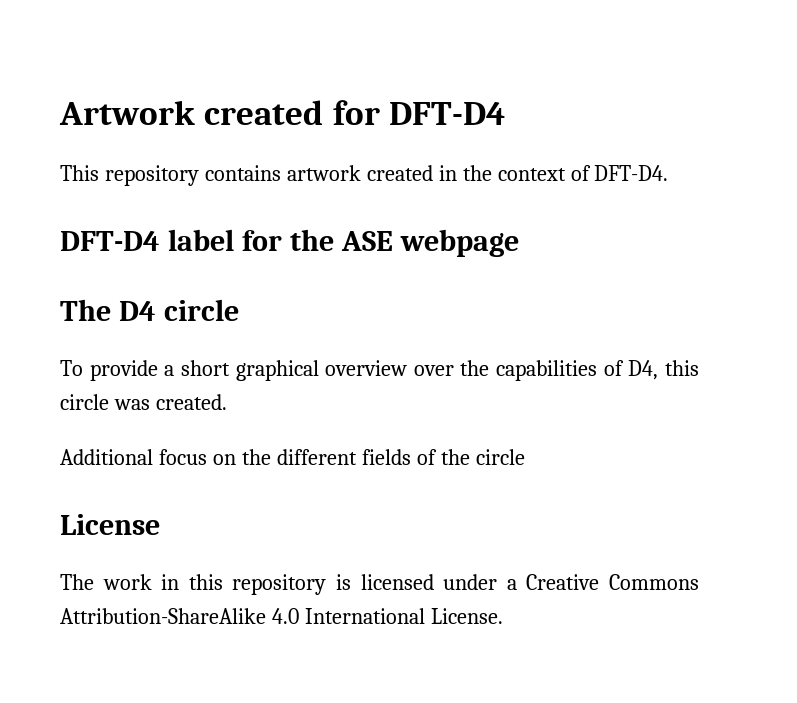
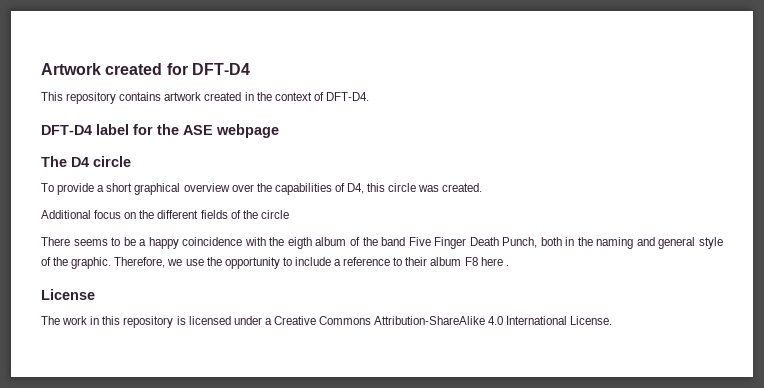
(525, 457) none -> [41,237,723,249] [41,257,509,269] // There seems to be a happy coincidence with the eigth album of the band Five Finger Death Punch, both in the naming and general style of the graphic. Therefore, we use the opportunity to include a reference to their album F8 here .

